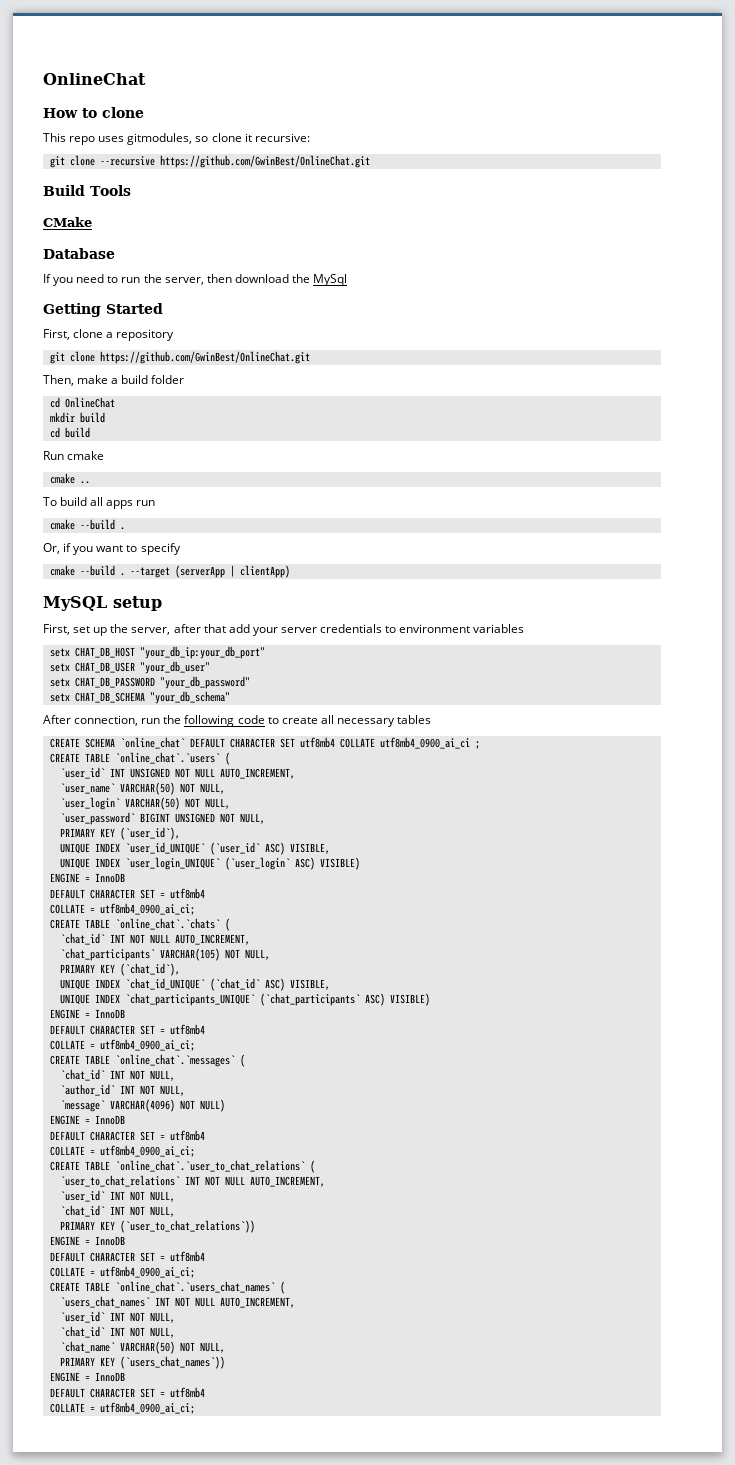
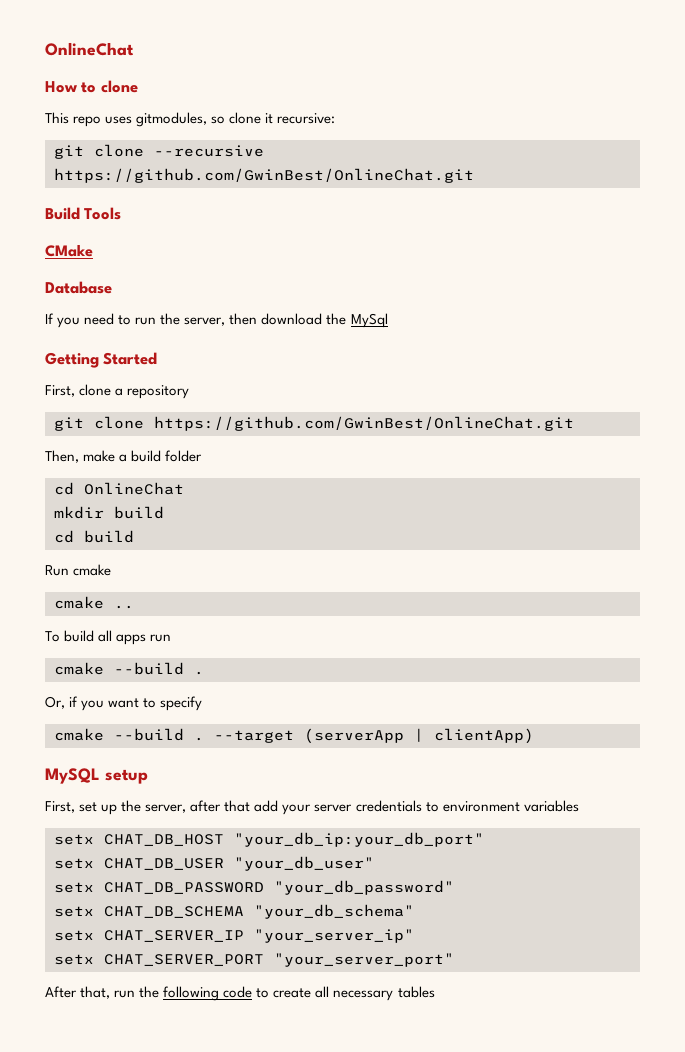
(230, 697) none -> [54,929,414,943] [54,953,454,967] // setx CHAT_SERVER_IP "your_server_ip" // setx CHAT_SERVER_PORT "your_server_port"
[74,715,139,726] connection, -> [80,986,111,999] that,
[49,737,480,749] [49,752,230,765] [59,767,295,779] [59,782,225,795] [59,797,230,810] [59,812,265,825] [59,827,180,840] [59,842,330,855] [59,857,360,870] [49,873,125,883] [49,888,205,899] [49,903,195,915] [49,918,230,931] [59,933,250,945] [59,948,270,961] [59,963,180,976] [59,978,330,991] [59,993,430,1006] [49,1009,125,1019] [49,1024,205,1035] [49,1039,195,1051] [49,1054,245,1067] [59,1069,175,1081] [59,1084,185,1096] [59,1099,225,1112] [49,1115,125,1125] [49,1130,205,1141] [49,1145,195,1157] [49,1160,315,1173] [59,1175,325,1187] [59,1190,175,1202] [59,1205,175,1217] [59,1220,255,1233] [49,1236,125,1246] [49,1251,205,1262] [49,1266,195,1278] [49,1281,285,1294] [59,1296,295,1308] [59,1311,175,1323] [59,1326,175,1338] [59,1341,225,1354] [59,1356,225,1369] [49,1372,125,1382] [49,1387,205,1398] [49,1402,195,1414] // CREATE SCHEMA `online_chat` DEFAULT CHARACTER SET utf8mb4 COLLATE utf8mb4_0900_ai_ci ; // CREATE TABLE `online_chat`.`users` ( // `user_id` INT UNSIGNED NOT NULL AUTO_INCREMENT, // `user_name` VARCHAR(50) NOT NULL, // `user_login` VARCHAR(50) NOT NULL, // `user_password` BIGINT UNSIGNED NOT NULL, // PRIMARY KEY (`user_id`), // UNIQUE INDEX `user_id_UNIQUE` (`user_id` ASC) VISIBLE, // UNIQUE INDEX `user_login_UNIQUE` (`user_login` ASC) VISIBLE) // ENGINE = InnoDB // DEFAULT CHARACTER SET = utf8mb4 // COLLATE = utf8mb4_0900_ai_ci; // CREATE TABLE `online_chat`.`chats` ( // `chat_id` INT NOT NULL AUTO_INCREMENT, // `chat_participants` VARCHAR(105) NOT NULL, // PRIMARY KEY (`chat_id`), // UNIQUE INDEX `chat_id_UNIQUE` (`chat_id` ASC) VISIBLE, // UNIQUE INDEX `chat_participants_UNIQUE` (`chat_participants` ASC) VISIBLE) // ENGINE = InnoDB // DEFAULT CHARACTER SET = utf8mb4 // COLLATE = utf8mb4_0900_ai_ci; // CREATE TABLE `online_chat`.`messages` ( // `chat_id` INT NOT NULL, // `author_id` INT NOT NULL, // `message` VARCHAR(4096) NOT NULL) // ENGINE = InnoDB // DEFAULT CHARACTER SET = utf8mb4 // COLLATE = utf8mb4_0900_ai_ci; // CREATE TABLE `online_chat`.`user_to_chat_relations` ( // `user_to_chat_relations` INT NOT NULL AUTO_INCREMENT, // `user_id` INT NOT NULL, // `chat_id` INT NOT NULL, // PRIMARY KEY (`user_to_chat_relations`)) // ENGINE = InnoDB // DEFAULT CHARACTER SET = utf8mb4 // COLLATE = utf8mb4_0900_ai_ci; // CREATE TABLE `online_chat`.`users_chat_names` ( // `users_chat_names` INT NOT NULL AUTO_INCREMENT, // `user_id` INT NOT NULL, // `chat_id` INT NOT NULL, // `chat_name` VARCHAR(50) NOT NULL, // PRIMARY KEY (`users_chat_names`)) // ENGINE = InnoDB // DEFAULT CHARACTER SET = utf8mb4 // COLLATE = utf8mb4_0900_ai_ci; -> (435, 992) none

